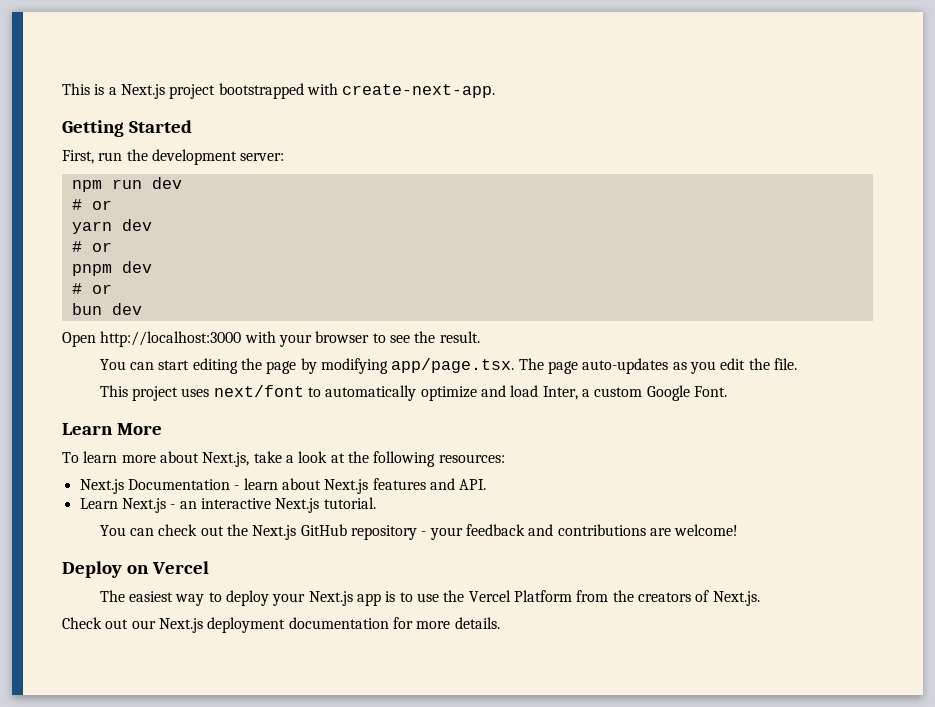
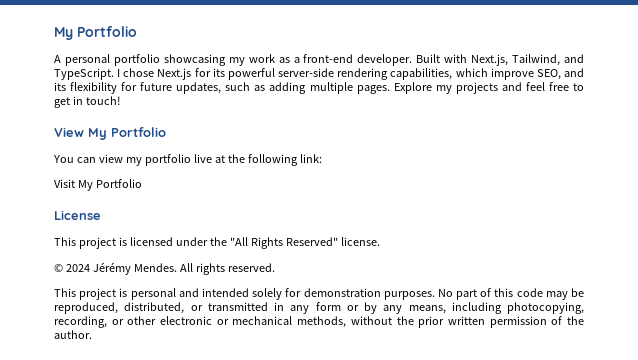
[62,83,496,99] [62,120,192,137] [62,149,285,165] [71,177,182,192] [71,199,112,210] [71,219,152,234] [71,241,112,252] [71,261,152,276] [71,283,112,294] [71,303,142,315] [62,331,480,347] [99,358,797,374] [99,385,727,401] [62,423,162,435] [62,451,505,467] [79,478,487,494] [79,497,376,513] [99,524,739,540] [62,561,209,578] [99,590,760,606] [62,617,500,633] This is a Next.js project bootstrapped with create-next-app. // Getting Started // First, run the development server: // npm run dev // # or // yarn dev // # or // pnpm dev // # or // bun dev // Open http://localhost:3000 with your browser to see the result. // You can start editing the page by modifying app/page.tsx. The page auto-updates as you edit the file. // This project uses next/font to automatically optimize and load Inter, a custom Google Font. // Learn More // To learn more about Next.js, take a look at the following resources: // Next.js Documentation - learn about Next.js features and API. // Learn Next.js - an interactive Next.js tutorial. // You can check out the Next.js GitHub repository - your feedback and contributions are welcome! // Deploy on Vercel // The easiest way to deploy your Next.js app is to use the Vercel Platform from the creators of Next.js. // Check out our Next.js deployment documentation for more details. -> [54,26,137,40] [54,54,584,66] [54,68,584,80] [54,82,584,94] [54,96,121,108] [54,127,166,140] [53,154,322,166] [54,179,142,191] [54,210,101,220] [54,237,380,249] [54,262,275,275] [54,288,584,300] [54,302,584,314] [54,316,584,328] [54,330,92,339] My Portfolio // A personal portfolio showcasing my work as a front-end developer. Built with Next.js, Tailwind, and TypeScript. I chose Next.js for its powerful server-side rendering capabilities, which improve SEO, and its flexibility for future updates, such as adding multiple pages. Explore my projects and feel free to get in touch! // View My Portfolio // You can view my portfolio live at the following link: // Visit My Portfolio // License // This project is licensed under the "All Rights Reserved" license. // © 2024 Jérémy Mendes. All rights reserved. // This project is personal and intended solely for demonstration purposes. No part of this code may be reproduced, distributed, or transmitted in any form or by any means, including photocopying, recording, or other electronic or mechanical methods, without the prior written permission of the author.

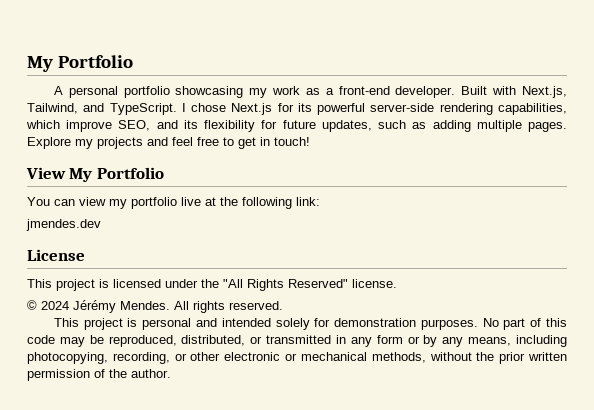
[54,179,142,191] Visit My Portfolio -> [26,219,101,231] jmendes.dev

